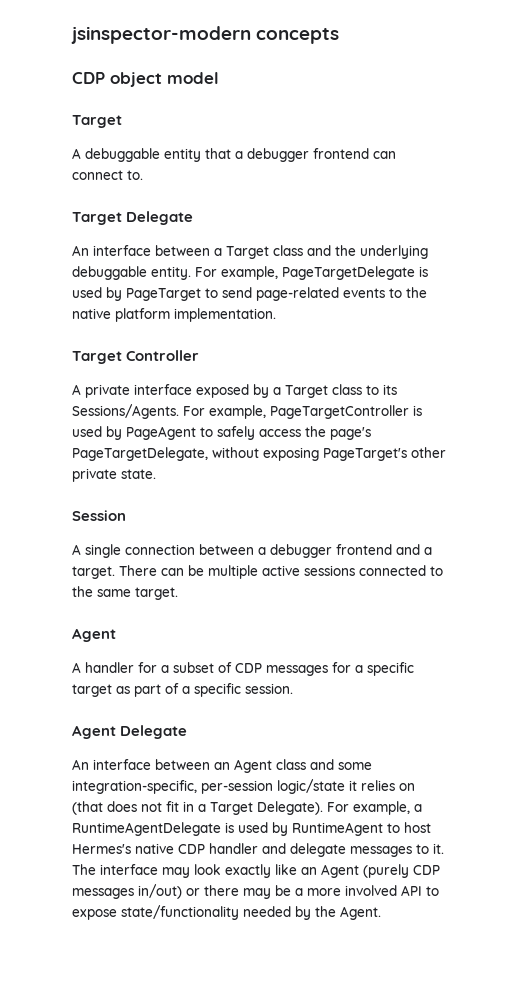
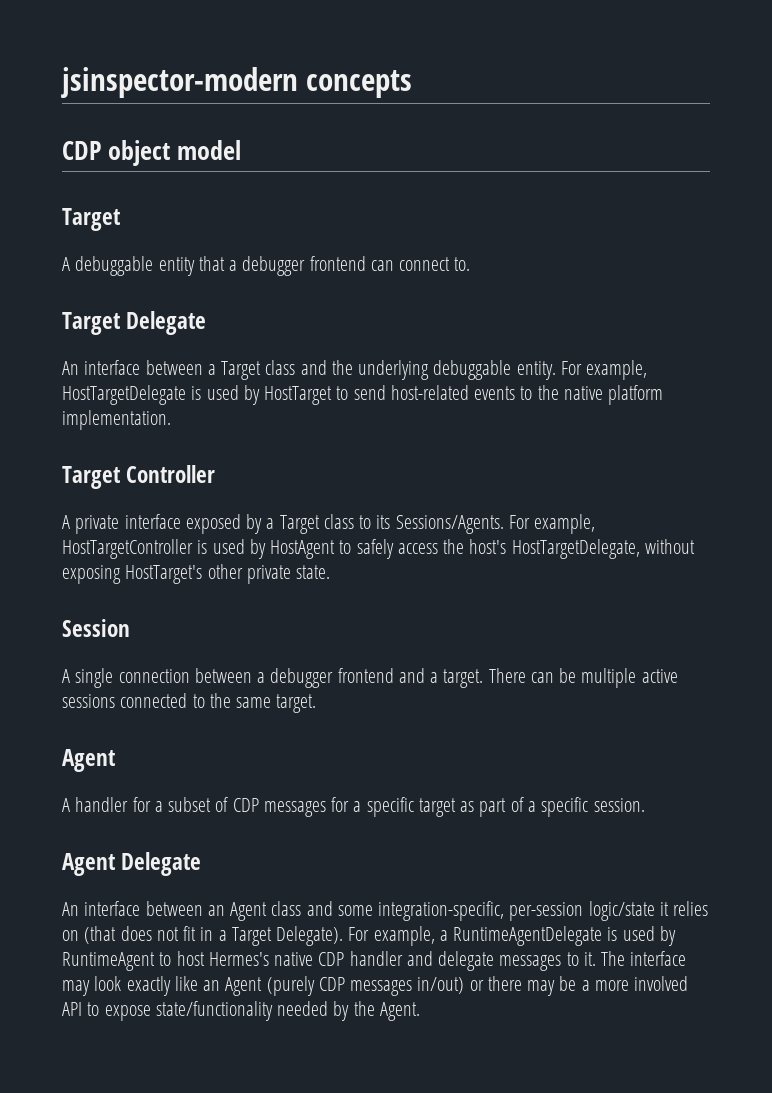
[282,266,428,280] [72,287,201,301] PageTargetDelegate is used by PageTarget -> [62,385,333,405] HostTargetDelegate is used by HostTarget
[256,287,339,301] page-related -> [390,385,469,400] host-related
[270,405,422,419] [72,426,196,440] PageTargetController is used by PageAgent -> [62,539,336,559] HostTargetController is used by HostAgent
[330,427,371,440] [72,447,208,461] page's PageTargetDelegate, -> [469,539,640,559] host's HostTargetDelegate,
[323,448,407,461] PageTarget's -> [125,565,203,584] HostTarget's

